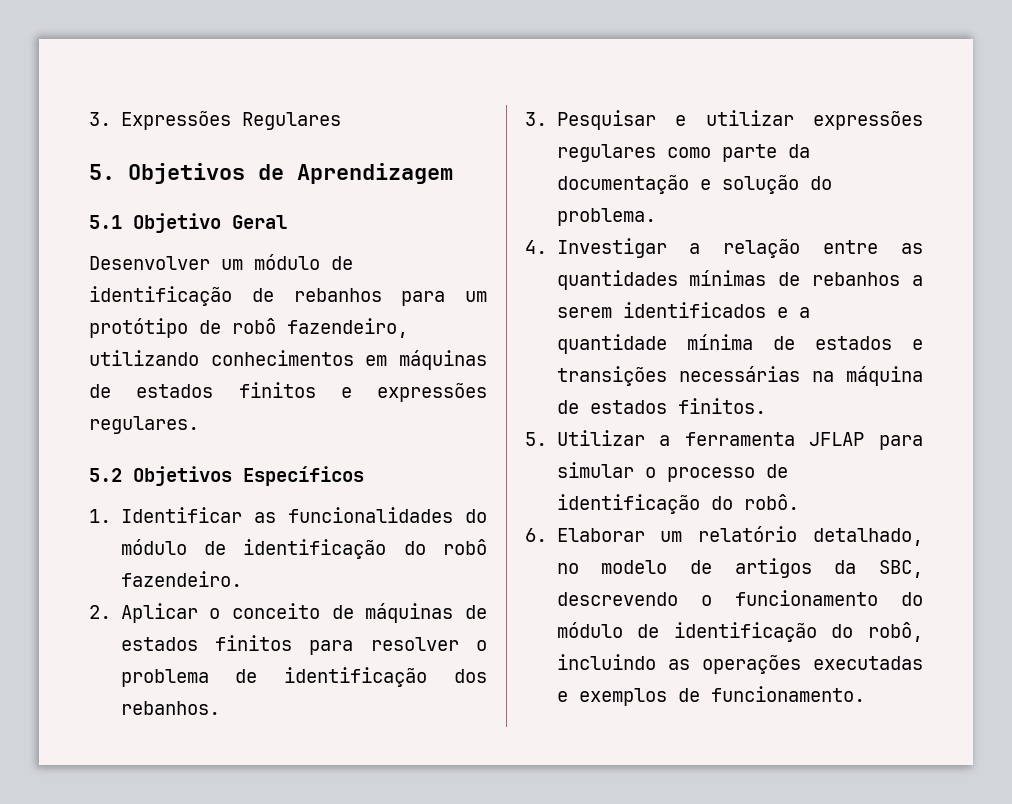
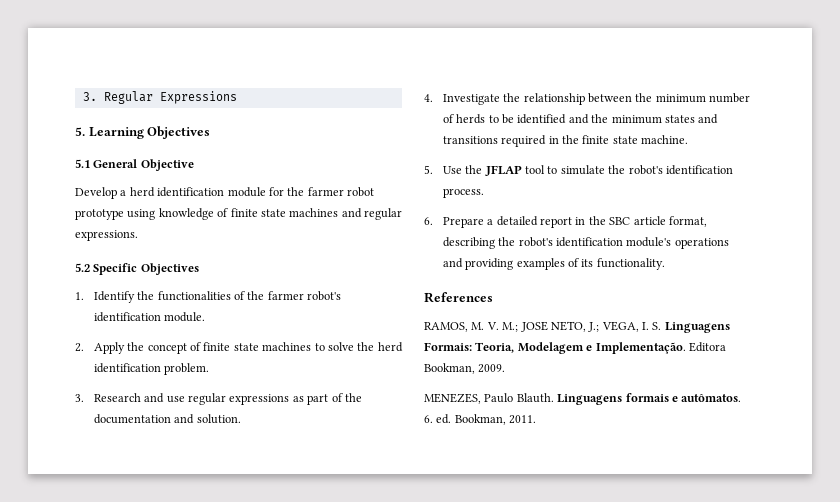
[89,111,341,130] [89,163,453,184] [89,213,287,233] [89,254,353,270] [89,286,487,306] [89,318,408,338] [89,350,488,370] [89,382,487,402] [89,416,199,434] 3. Expressões Regulares // 5. Objetivos de Aprendizagem // 5.1 Objetivo Geral // Desenvolver um módulo de identificação de rebanhos para um protótipo de robô fazendeiro, utilizando conhecimentos em máquinas de estados finitos e expressões regulares. -> [82,91,237,104] [75,126,211,139] [75,159,194,171] [75,187,374,199] [75,208,402,220] [75,230,138,241] 3. Regular Expressions // 5. Learning Objectives // 5.1 General Objective // Develop a herd identification module for the farmer robot prototype using knowledge of finite state machines and regular expressions.
[133,466,364,486] [89,507,487,523] [120,539,487,559] [120,571,242,587] [89,603,487,623] [120,635,487,655] [120,667,487,687] [120,701,220,715] [525,110,923,130] [556,144,810,162] [556,175,832,194] [556,208,656,226] [525,238,923,258] [556,270,923,290] [556,302,810,318] [556,334,923,354] [556,366,923,386] [556,398,766,414] [525,430,923,450] [556,462,788,482] [556,494,799,514] [525,526,923,546] [556,558,923,578] [556,590,923,606] [556,622,923,642] [556,654,923,674] [556,686,865,706] Objetivos Específicos // 1. Identificar as funcionalidades do módulo de identificação do robô fazendeiro. // 2. Aplicar o conceito de máquinas de estados finitos para resolver o problema de identificação dos rebanhos. // 3. Pesquisar e utilizar expressões regulares como parte da documentação e solução do problema. // 4. Investigar a relação entre as quantidades mínimas de rebanhos a serem identificados e a quantidade mínima de estados e transições necessárias na máquina de estados finitos. // 5. Utilizar a ferramenta JFLAP para simular o processo de identificação do robô. // 6. Elaborar um relatório detalhado, no modelo de artigos da SBC, descrevendo o funcionamento do módulo de identificação do robô, incluindo as operações executadas e exemplos de funcionamento. -> [93,263,199,275] [75,291,342,303] [93,312,206,322] [75,342,403,354] [93,363,210,375] [75,393,362,405] [93,414,241,424] [424,93,751,105] [442,114,719,124] [442,135,689,147] [424,165,733,176] [442,188,484,198] [424,216,707,228] [442,237,729,249] [442,258,665,270] [424,292,493,303] [424,321,730,333] [424,342,726,354] [424,363,506,374] [424,393,742,405] [424,414,537,425] Specific Objectives // 1. Identify the functionalities of the farmer robot's identification module. // 2. Apply the concept of finite state machines to solve the herd identification problem. // 3. Research and use regular expressions as part of the documentation and solution. // 4. Investigate the relationship between the minimum number of herds to be identified and the minimum states and transitions required in the finite state machine. // 5. Use the JFLAP tool to simulate the robot's identification process. // 6. Prepare a detailed report in the SBC article format, describing the robot's identification module's operations and providing examples of its functionality. // References // RAMOS, M. V. M.; JOSE NETO, J.; VEGA, I. S. Linguagens Formais: Teoria, Modelagem e Implementação. Editora Bookman, 2009. // MENEZES, Paulo Blauth. Linguagens formais e autômatos. 6. ed. Bookman, 2011.

